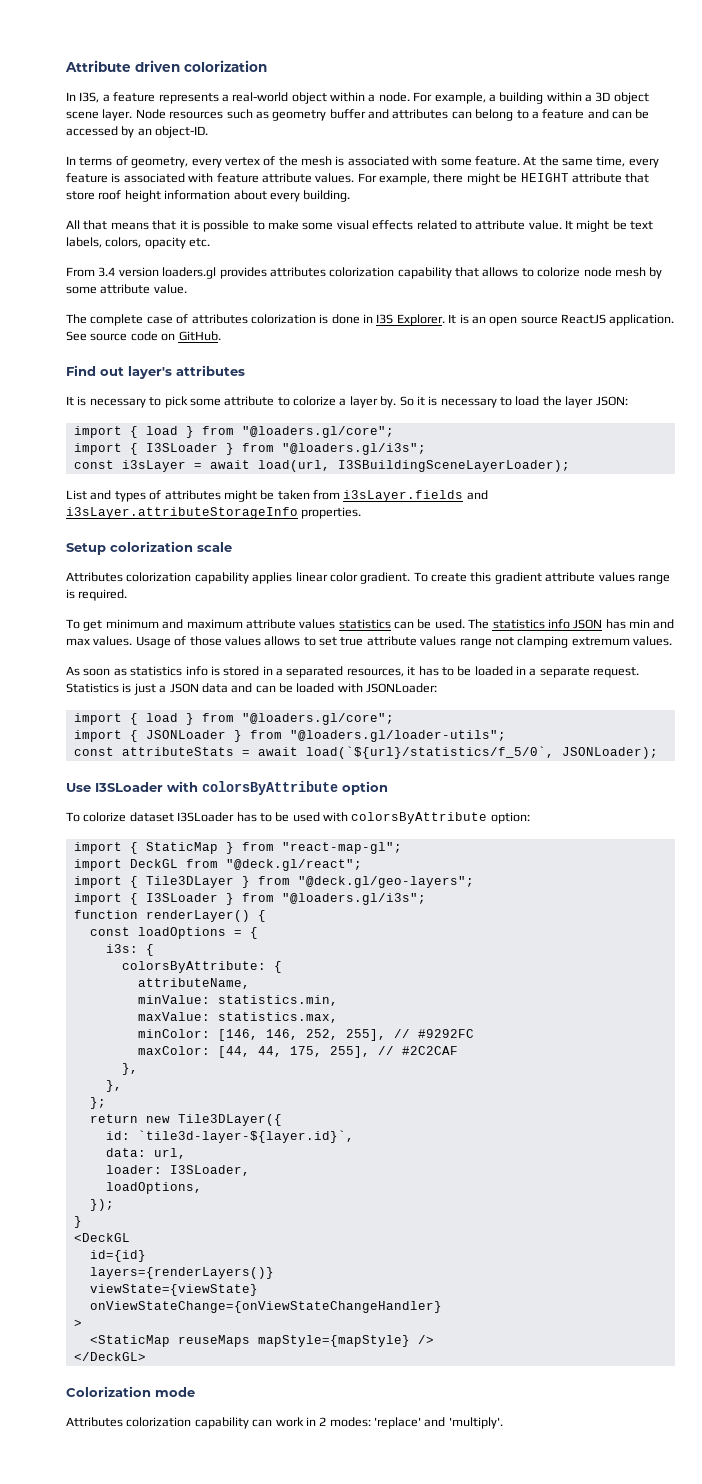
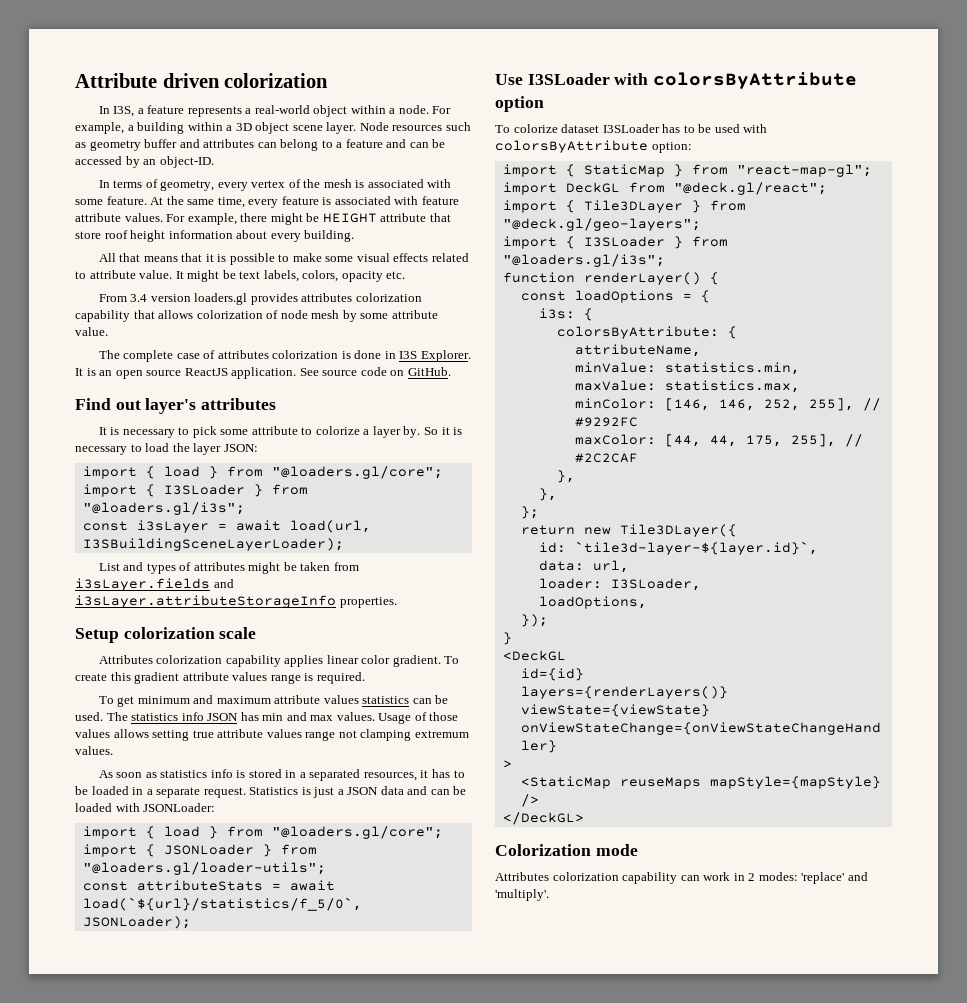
[521,267,581,277] to colorize -> [196,310,279,319] colorization of
[303,637,337,646] to set -> [152,730,190,741] setting

